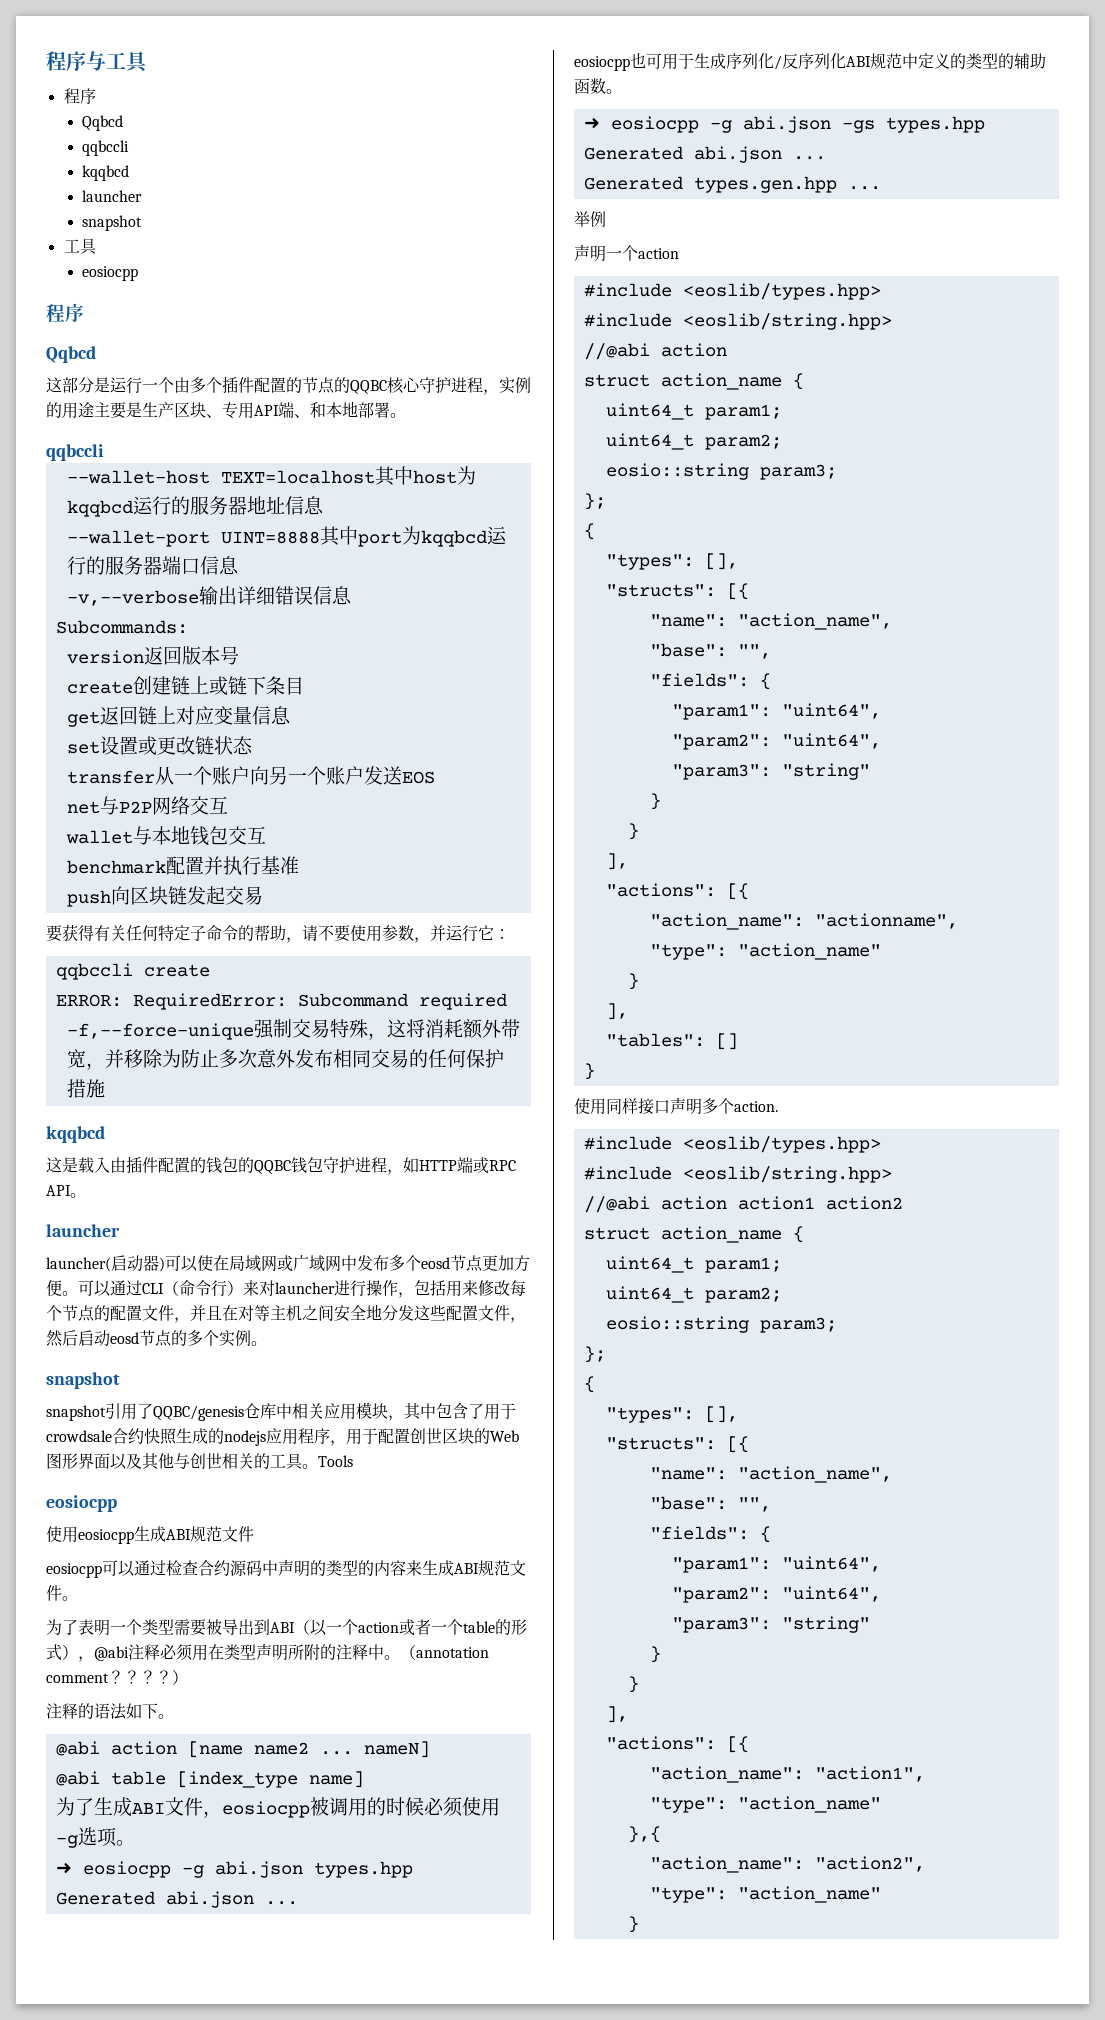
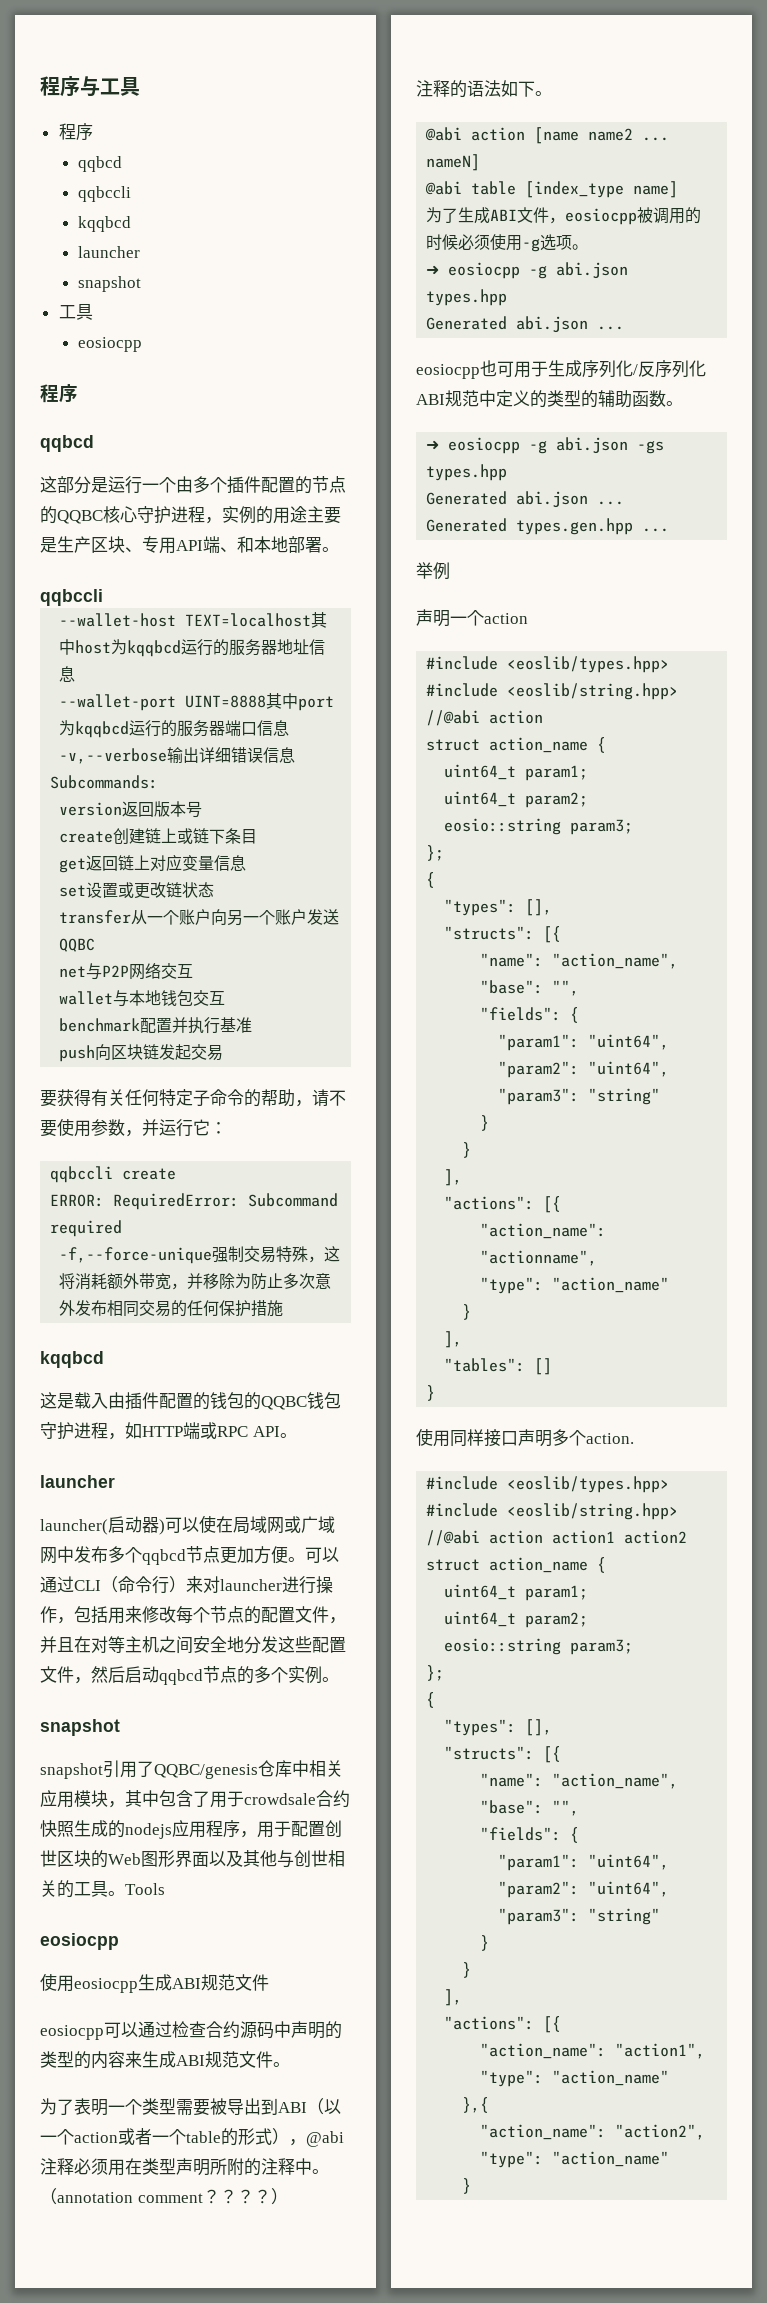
[81,115,123,131] Qqbcd -> [78,156,123,172] qqbcd
[46,346,96,363] Qqbcd -> [40,435,94,452] qqbcd
[401,771,435,784] EOS -> [59,938,96,952] QQBC
[421,1257,450,1269] eosd -> [142,1549,186,1565] qqbcd
[110,1332,139,1344] eosd -> [159,1669,203,1685] qqbcd

